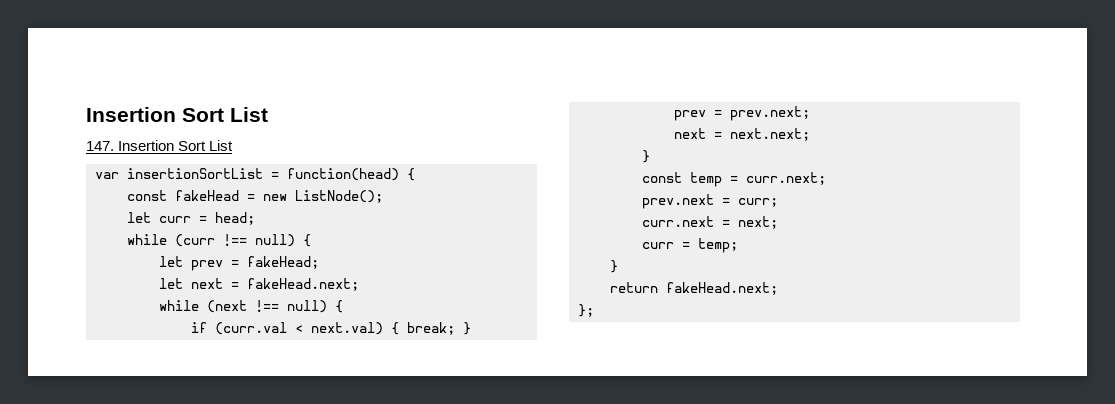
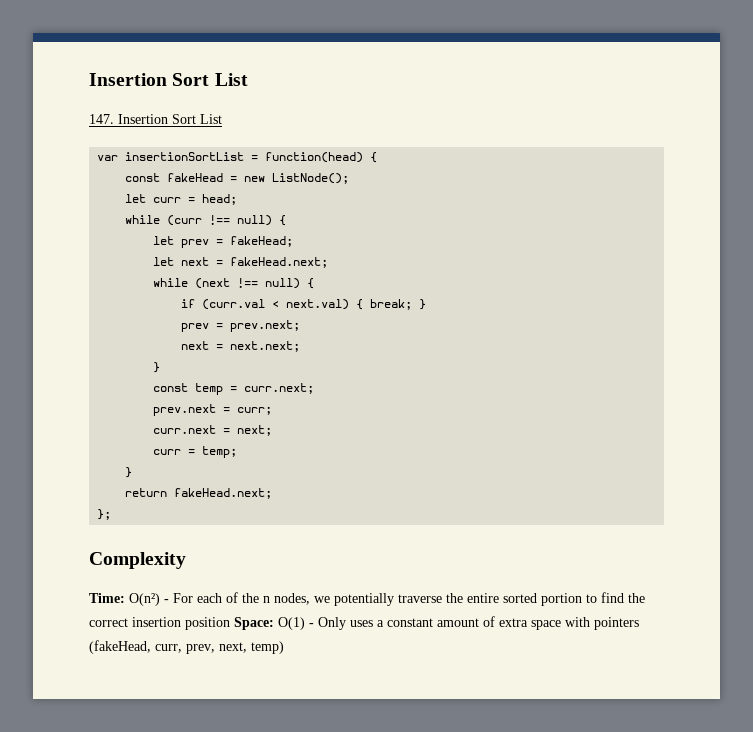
(594, 310) none -> [89,552,186,569] [89,592,645,606] [89,616,639,630] [89,640,284,654] // Complexity // Time: O(n²) - For each of the n nodes, we potentially traverse the entire sorted portion to find the correct insertion position Space: O(1) - Only uses a constant amount of extra space with pointers (fakeHead, curr, prev, next, temp)

